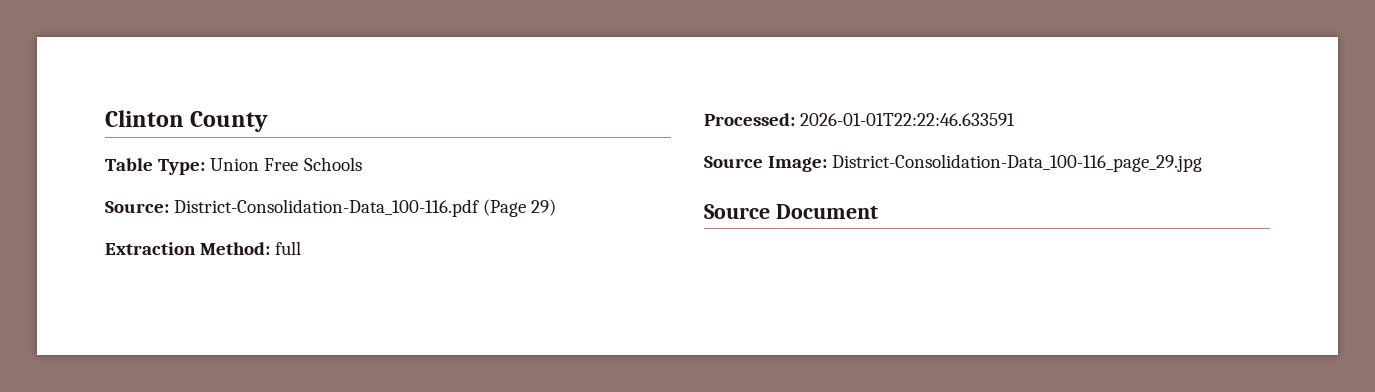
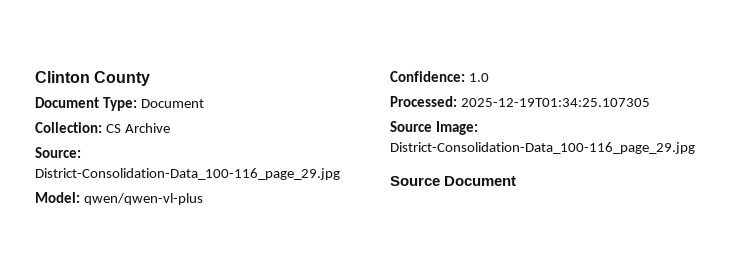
[105,157,362,175] [105,199,557,217] [105,241,302,255] Table Type: Union Free Schools // Source: District-Consolidation-Data_100-116.pdf (Page 29) // Extraction Method: full -> [35,97,204,111] [35,122,170,133] [35,147,81,158] [35,168,340,180] [35,192,203,205] [390,71,489,82] Document Type: Document // Collection: CS Archive // Source: District-Consolidation-Data_100-116_page_29.jpg // Model: qwen/qwen-vl-plus // Confidence: 1.0
[800,113,1016,126] 2026-01-01T22:22:46.633591 -> [460,98,650,107] 2025-12-19T01:34:25.107305

